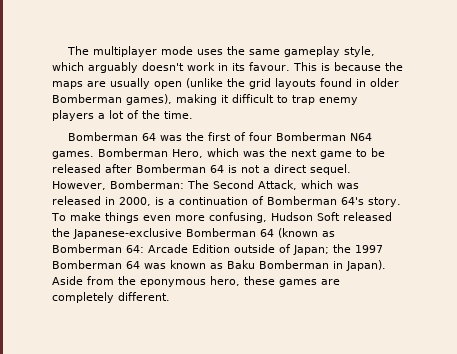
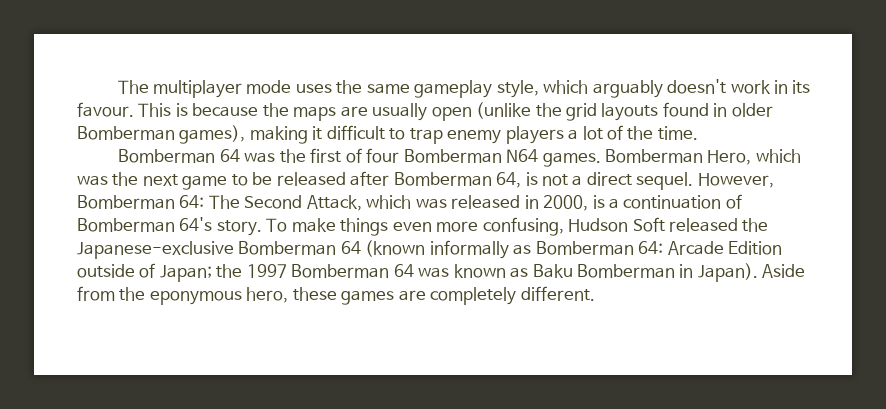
[210,165,224,173] 64 -> [496,172,522,188] 64,
[110,180,184,189] Bomberman: -> [77,195,205,209] Bomberman 64:
(318, 233) none -> [429,240,509,259] informally

